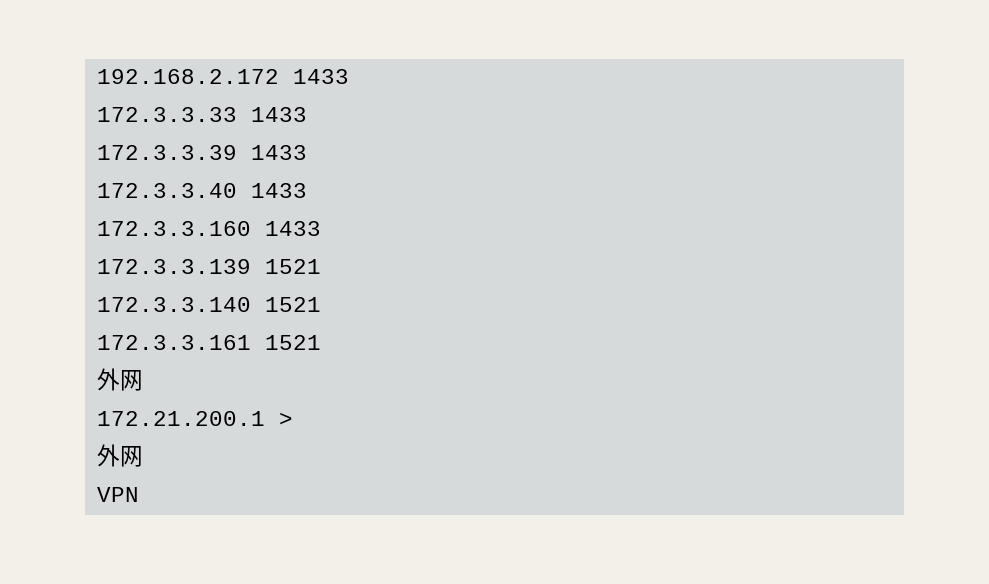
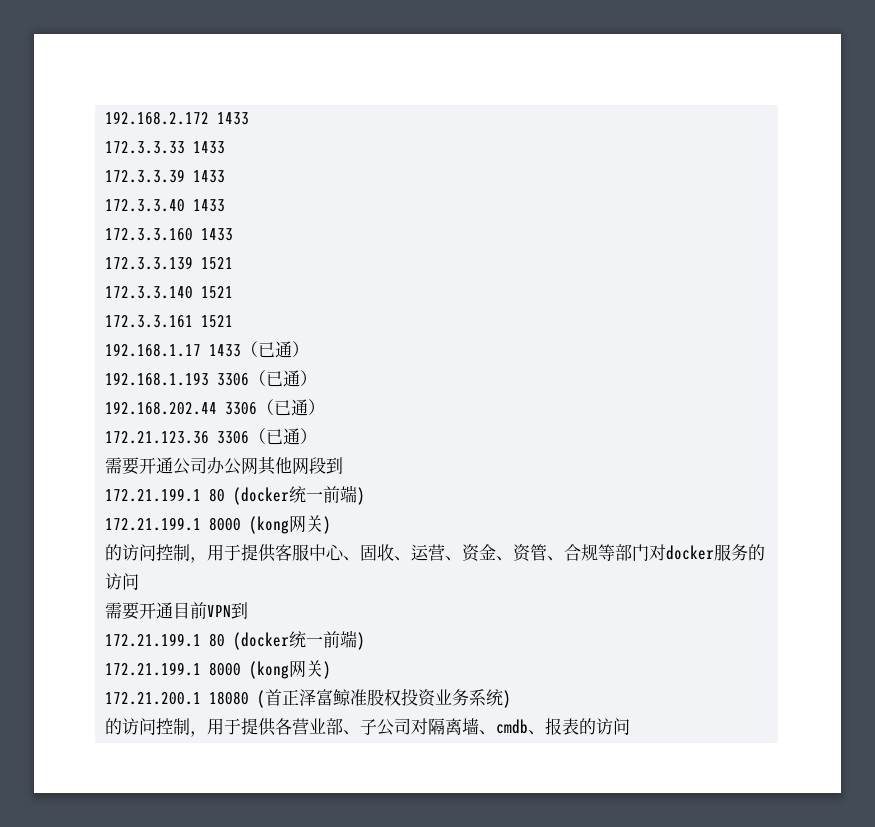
[97,368,144,391] [97,411,294,426] [97,444,144,467] [97,487,140,502] 外网 // 172.21.200.1 > // 外网 // VPN -> [105,341,310,358] [105,370,318,387] [105,399,326,416] [105,428,318,445] [105,456,344,475] [105,485,366,505] [105,515,332,534] [105,544,766,563] [105,573,140,590] [105,602,249,620] [105,630,366,650] [105,660,332,679] [105,688,512,708] [105,718,631,737] 192.168.1.17 1433（已通） // 192.168.1.193 3306（已通） // 192.168.202.44 3306（已通） // 172.21.123.36 3306（已通） // 需要开通公司办公网其他网段到 // 172.21.199.1 80 (docker统一前端) // 172.21.199.1 8000 (kong网关) // 的访问控制，用于提供客服中心、固收、运营、资金、资管、合规等部门对docker服务的访问 // 需要开通目前VPN到 // 172.21.199.1 80 (docker统一前端) // 172.21.199.1 8000 (kong网关) // 172.21.200.1 18080 (首正泽富鲸准股权投资业务系统) // 的访问控制，用于提供各营业部、子公司对隔离墙、cmdb、报表的访问

